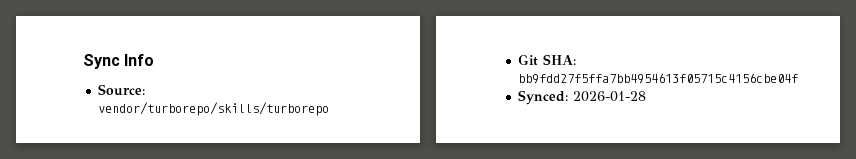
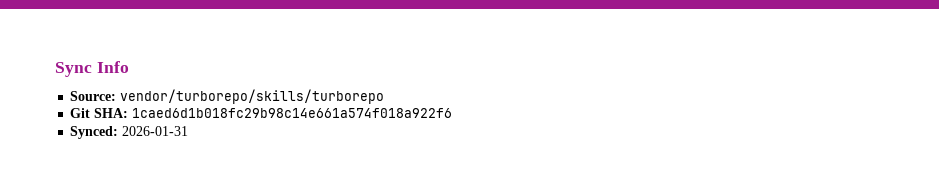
[518,73,799,84] bb9fdd27f5ffa7bb4954613f05715c4156cbe04f -> [132,108,453,118] 1caed6d1b018fc29b98c14e661a574f018a922f6
[573,91,647,102] 2026-01-28 -> [122,126,189,136] 2026-01-31

